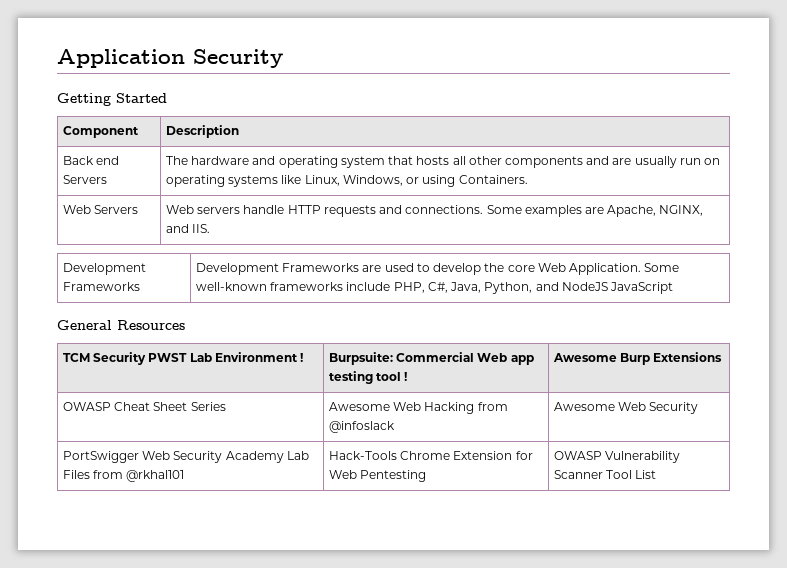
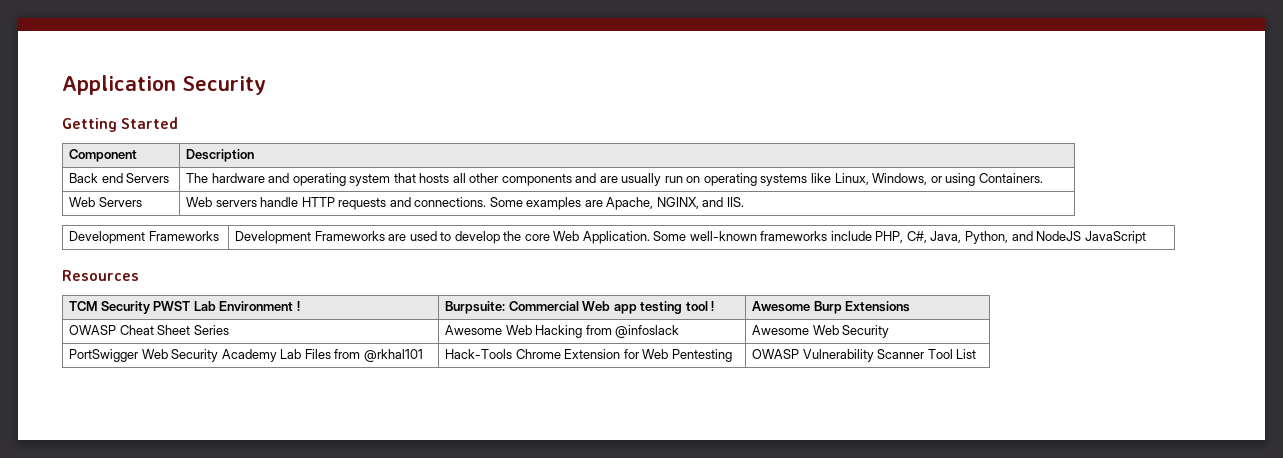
[57,320,112,330] General -> (1146, 237) none

